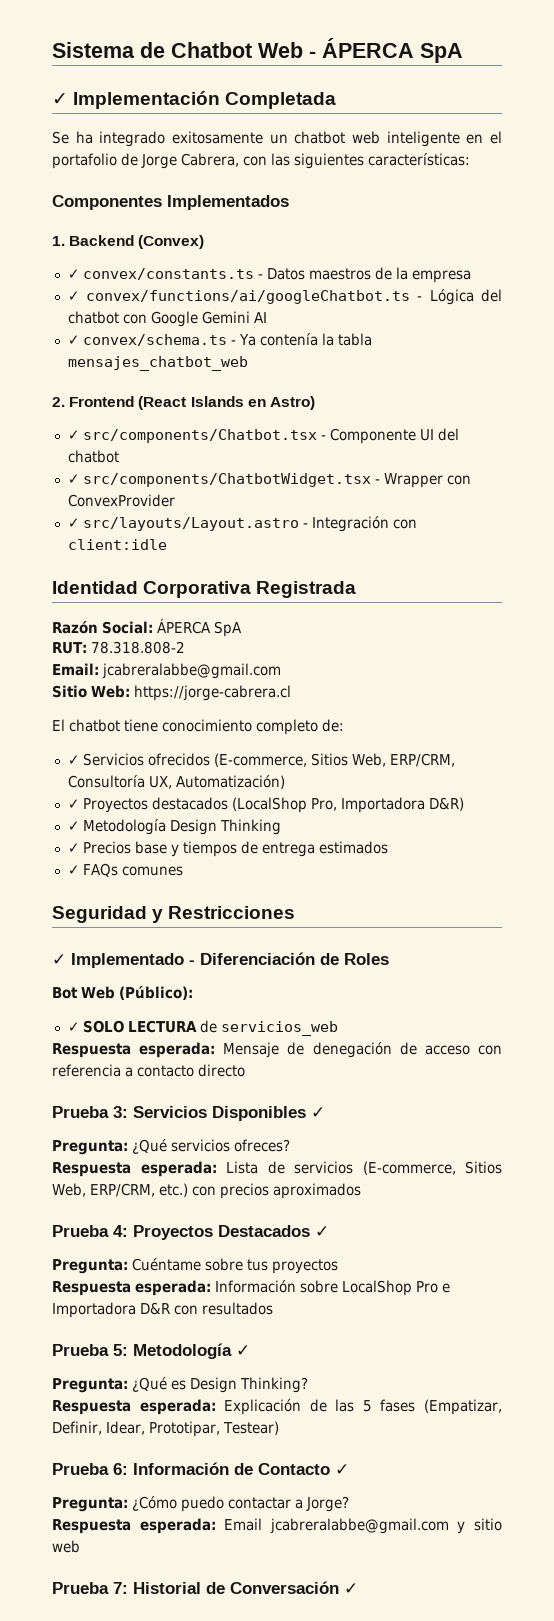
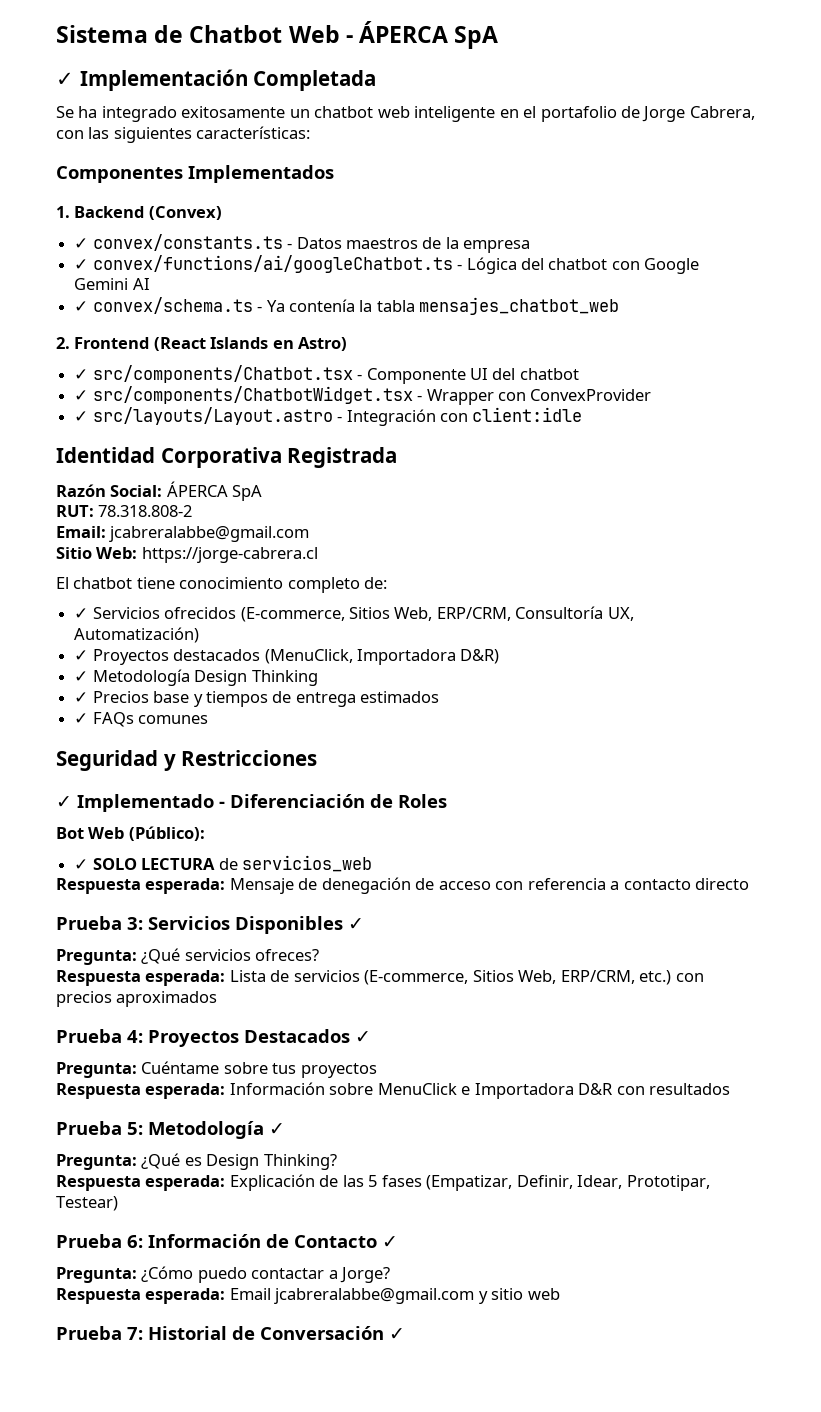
[231,797,337,813] (LocalShop Pro, -> [264,649,353,664] (MenuClick,
[342,1280,438,1296] LocalShop Pro -> [377,1083,457,1095] MenuClick

